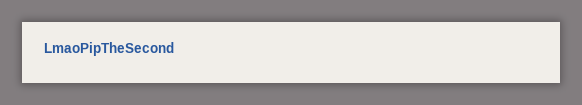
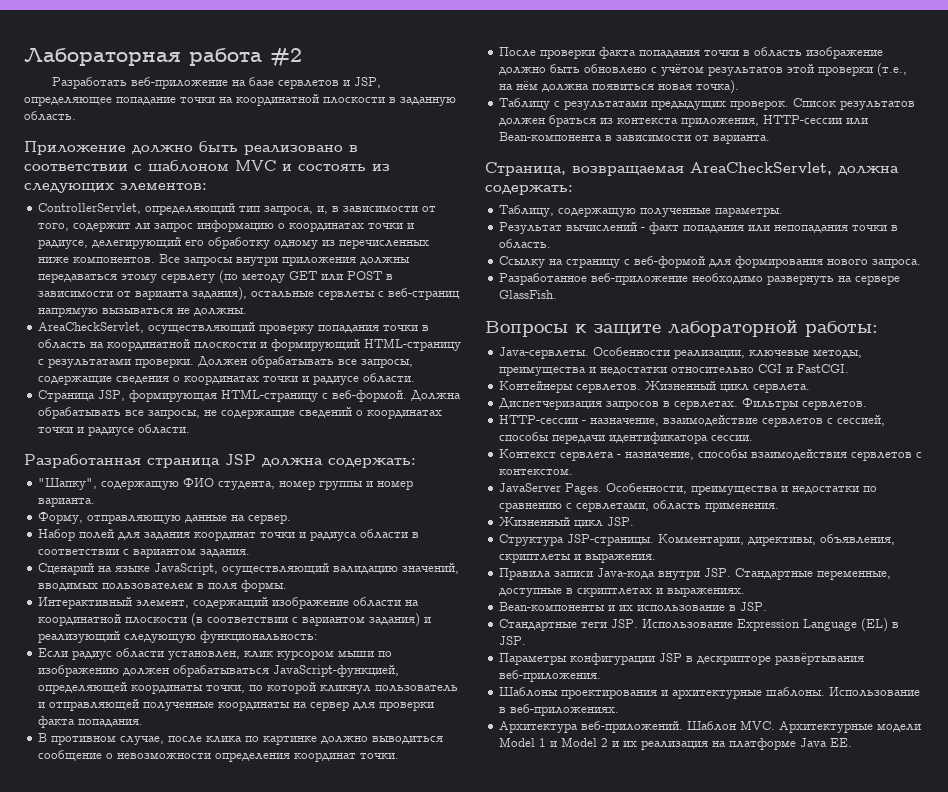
[44,42,174,56] LmaoPipTheSecond -> [24,48,302,67] [52,77,382,89] [24,94,456,106] [24,111,76,121] [24,141,358,155] [24,160,390,172] [24,182,207,193] [38,203,437,215] [38,220,415,232] [38,237,430,249] [38,254,411,266] [38,270,394,284] [38,287,461,301] [38,307,248,317] [38,322,430,334] [38,338,462,351] [38,356,414,368] [38,373,416,385] [38,389,462,402] [38,407,443,419] [38,424,191,436] [24,454,416,468] [38,478,414,490] [38,497,96,507] [38,512,292,524] [38,529,420,541] [38,548,251,558] [38,563,460,575] [38,580,288,592] [38,597,420,609] [38,613,432,627] [38,631,319,643] [38,648,393,660] [38,665,400,677] [38,682,459,694] [38,699,435,711] [38,716,144,728] [38,733,444,745] [38,750,400,762] [499,47,884,59] [499,63,908,77] [499,80,740,94] [499,98,916,110] [499,115,869,127] [499,132,771,144] [485,162,899,176] [485,185,573,195] [499,205,784,217] [499,222,899,234] [499,239,552,249] [499,256,922,268] [499,273,901,285] [499,290,558,299] [485,320,878,337] [499,347,863,359] [499,364,850,376] [499,381,811,393] [499,398,868,410] [499,415,886,427] [499,432,754,444] [499,449,923,461] [499,468,574,475] [499,483,878,495] [499,500,780,512] [499,517,635,528] [499,534,896,546] [499,553,657,563] [499,568,892,580] [499,587,746,597] [499,602,768,612] [499,618,900,632] [499,636,527,645] [499,653,865,665] [499,670,602,682] [499,687,921,699] [499,704,620,716] [499,720,922,733] [499,737,853,750] Лабораторная работа #2 // Разработать веб-приложение на базе сервлетов и JSP, определяющее попадание точки на координатной плоскости в заданную область. // Приложение должно быть реализовано в соответствии с шаблоном MVC и состоять из следующих элементов: // ControllerServlet, определяющий тип запроса, и, в зависимости от того, содержит ли запрос информацию о координатах точки и радиусе, делегирующий его обработку одному из перечисленных ниже компонентов. Все запросы внутри приложения должны передаваться этому сервлету (по методу GET или POST в зависимости от варианта задания), остальные сервлеты с веб-страниц напрямую вызываться не должны. // AreaCheckServlet, осуществляющий проверку попадания точки в область на координатной плоскости и формирующий HTML-страницу с результатами проверки. Должен обрабатывать все запросы, содержащие сведения о координатах точки и радиусе области. // Страница JSP, формирующая HTML-страницу с веб-формой. Должна обрабатывать все запросы, не содержащие сведений о координатах точки и радиусе области. // Разработанная страница JSP должна содержать: // "Шапку", содержащую ФИО студента, номер группы и номер варианта. // Форму, отправляющую данные на сервер. // Набор полей для задания координат точки и радиуса области в соответствии с вариантом задания. // Сценарий на языке JavaScript, осуществляющий валидацию значений, вводимых пользователем в поля формы. // Интерактивный элемент, содержащий изображение области на координатной плоскости (в соответствии с вариантом задания) и реализующий следующую функциональность: // Если радиус области установлен, клик курсором мыши по изображению должен обрабатываться JavaScript-функцией, определяющей координаты точки, по которой кликнул пользователь и отправляющей полученные координаты на сервер для проверки факта попадания. // В противном случае, после клика по картинке должно выводиться сообщение о невозможности определения координат точки. // После проверки факта попадания точки в область изображение должно быть обновлено с учётом результатов этой проверки (т.е., на нём должна появиться новая точка). // Таблицу с результатами предыдущих проверок. Список результатов должен браться из контекста приложения, HTTP-сессии или Bean-компонента в зависимости от варианта. // Страница, возвращаемая AreaCheckServlet, должна содержать: // Таблицу, содержащую полученные параметры. // Результат вычислений - факт попадания или непопадания точки в область. // Ссылку на страницу с веб-формой для формирования нового запроса. // Разработанное веб-приложение необходимо развернуть на сервере GlassFish. // Вопросы к защите лабораторной работы: // Java-сервлеты. Особенности реализации, ключевые методы, преимущества и недостатки относительно CGI и FastCGI. // Контейнеры сервлетов. Жизненный цикл сервлета. // Диспетчеризация запросов в сервлетах. Фильтры сервлетов. // HTTP-сессии - назначение, взаимодействие сервлетов с сессией, способы передачи идентификатора сессии. // Контекст сервлета - назначение, способы взаимодействия сервлетов с контекстом. // JavaServer Pages. Особенности, преимущества и недостатки по сравнению с сервлетами, область применения. // Жизненный цикл JSP. // Структура JSP-страницы. Комментарии, директивы, объявления, скриптлеты и выражения. // Правила записи Java-кода внутри JSP. Стандартные переменные, доступные в скриптлетах и выражениях. // Bean-компоненты и их использование в JSP. // Стандартные теги JSP. Использование Expression Language (EL) в JSP. // Параметры конфигурации JSP в дескрипторе развёртывания веб-приложения. // Шаблоны проектирования и архитектурные шаблоны. Использование в веб-приложениях. // Архитектура веб-приложений. Шаблон MVC. Архитектурные модели Model 1 и Model 2 и их реализация на платформе Java EE.

